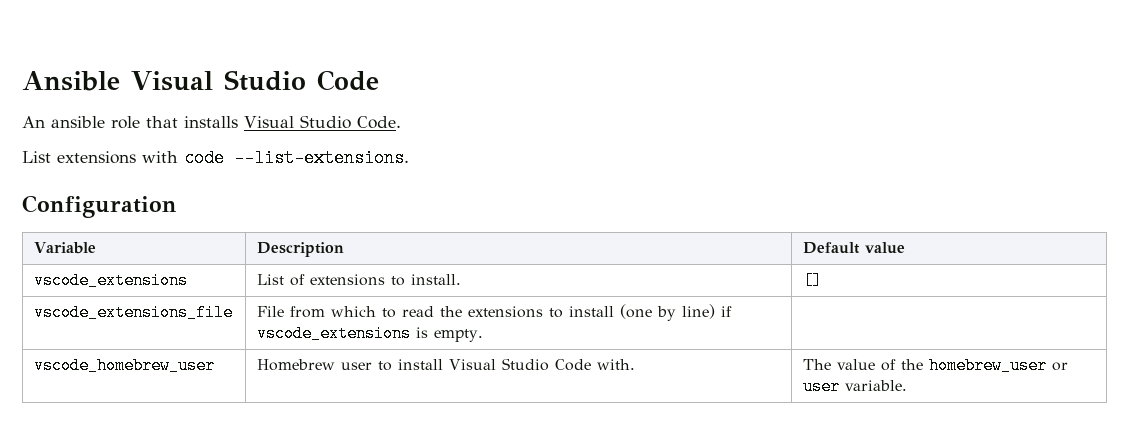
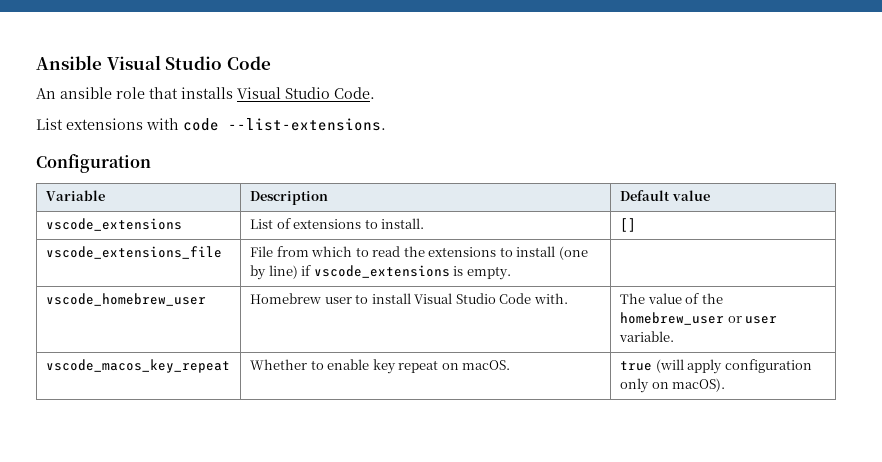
(908, 385) none -> [46,359,231,373] [250,359,511,374] [620,359,812,374] [620,378,726,393] // vscode_macos_key_repeat | Whether to enable key repeat on macOS. | true (will apply configuration only on macOS).

